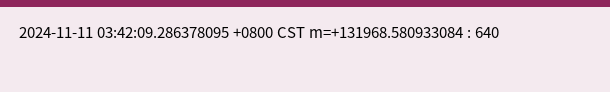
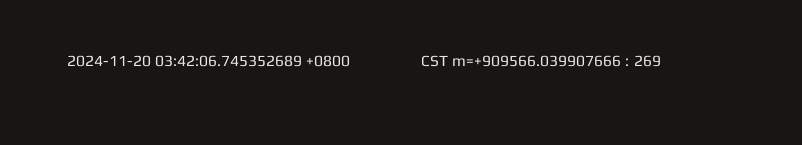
[19,27,500,38] 2024-11-11 03:42:09.286378095 +0800 CST m=+131968.580933084 : 640 -> [67,55,661,67] 2024-11-20 03:42:06.745352689 +0800 CST m=+909566.039907666 : 269

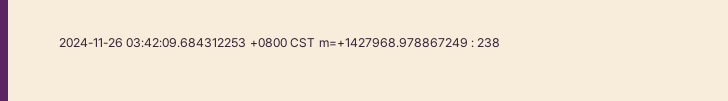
[67,55,661,67] 2024-11-20 03:42:06.745352689 +0800 CST m=+909566.039907666 : 269 -> [59,38,501,48] 2024-11-26 03:42:09.684312253 +0800 CST m=+1427968.978867249 : 238

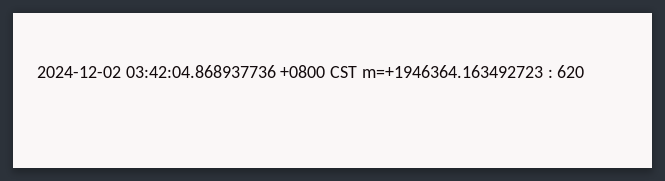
[59,38,501,48] 2024-11-26 03:42:09.684312253 +0800 CST m=+1427968.978867249 : 238 -> [37,65,585,78] 2024-12-02 03:42:04.868937736 +0800 CST m=+1946364.163492723 : 620

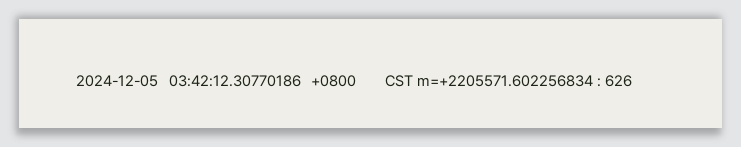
[37,65,585,78] 2024-12-02 03:42:04.868937736 +0800 CST m=+1946364.163492723 : 620 -> [76,75,633,87] 2024-12-05 03:42:12.30770186 +0800 CST m=+2205571.602256834 : 626

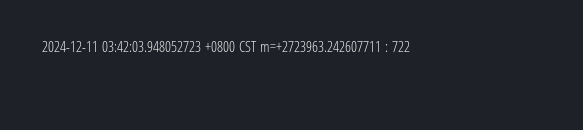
[76,75,633,87] 2024-12-05 03:42:12.30770186 +0800 CST m=+2205571.602256834 : 626 -> [42,41,411,52] 2024-12-11 03:42:03.948052723 +0800 CST m=+2723963.242607711 : 722

